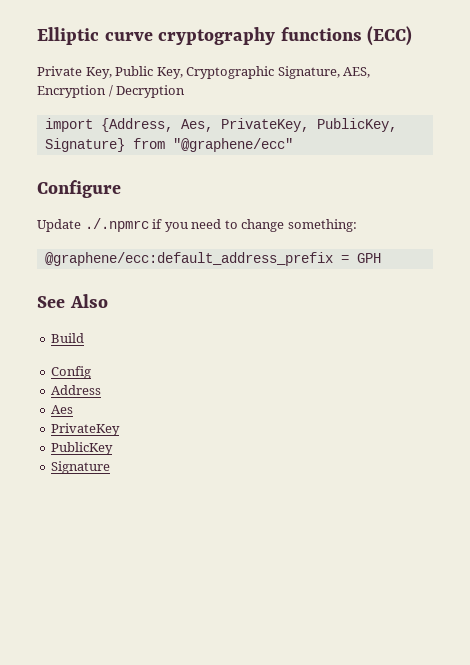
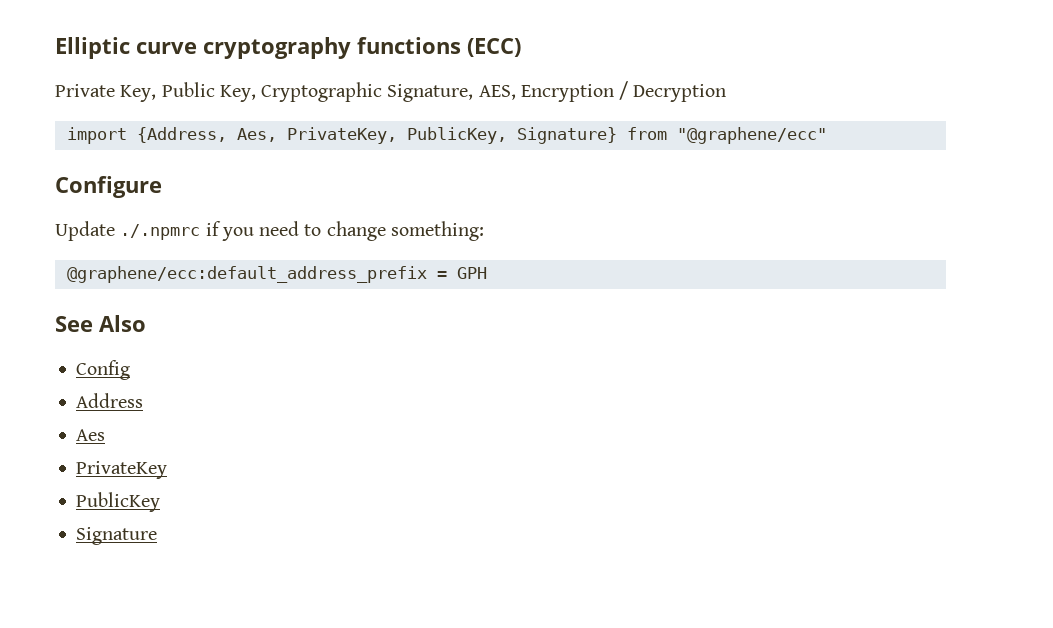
[51,333,85,343] // Build -> (146, 323) none

